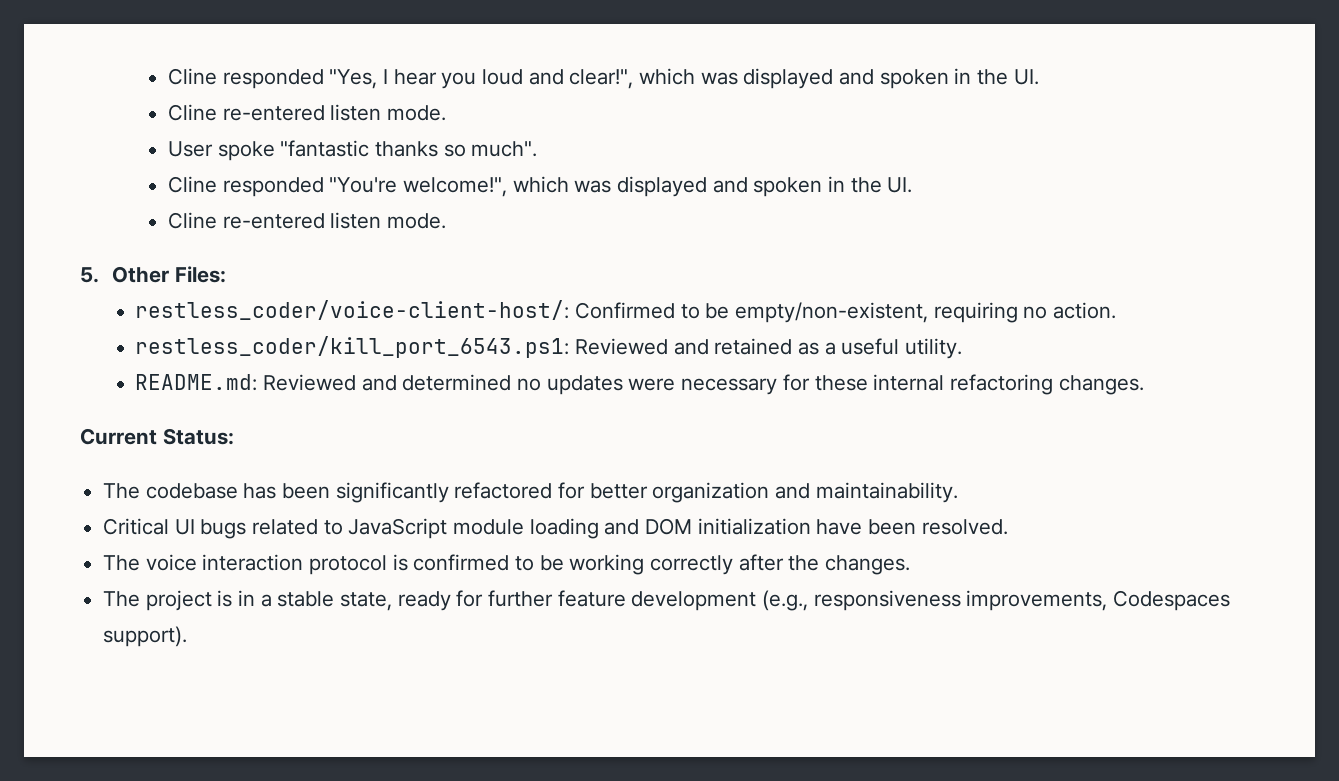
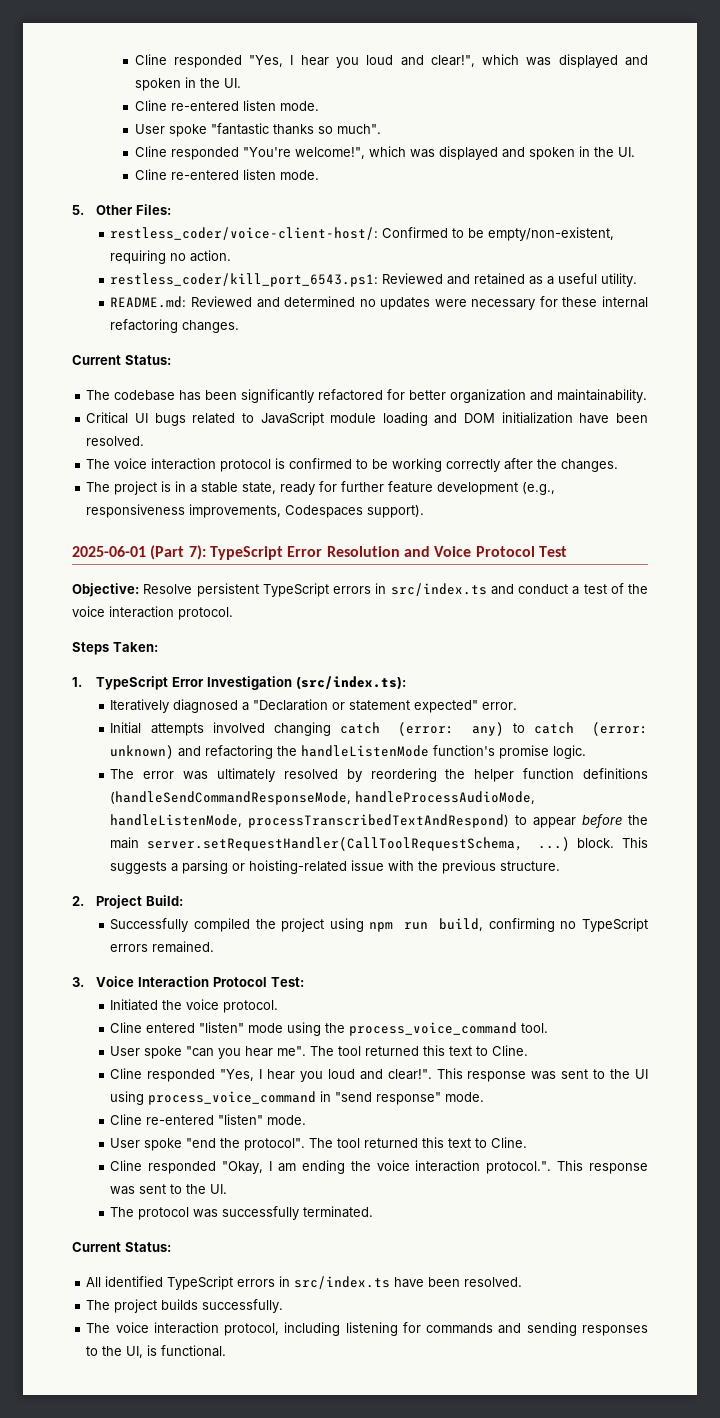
(188, 636) none -> [72,545,567,560] [72,583,648,597] [72,606,233,620] [72,642,158,655] [72,676,407,690] [110,699,518,713] [110,722,648,736] [110,745,587,759] [110,768,648,782] [110,791,536,805] [110,814,648,828] [110,837,649,851] [110,860,561,874] [72,895,184,909] [110,918,648,932] [110,941,215,953] [72,976,305,987] [110,999,279,1013] [110,1022,549,1036] [110,1045,529,1059] [110,1068,649,1082] [110,1091,485,1105] [110,1114,307,1125] [110,1137,528,1151] [110,1160,649,1174] [110,1184,228,1195] [110,1206,374,1220] [72,1242,171,1252] [86,1276,523,1290] [86,1299,284,1313] [86,1322,648,1336] [86,1345,227,1358] // 2025-06-01 (Part 7): TypeScript Error Resolution and Voice Protocol Test // Objective: Resolve persistent TypeScript errors in src/index.ts and conduct a test of the voice interaction protocol. // Steps Taken: // 1. TypeScript Error Investigation (src/index.ts): // Iteratively diagnosed a "Declaration or statement expected" error. // Initial attempts involved changing catch (error: any) to catch (error: unknown) and refactoring the handleListenMode function's promise logic. // The error was ultimately resolved by reordering the helper function definitions (handleSendCommandResponseMode, handleProcessAudioMode, handleListenMode, processTranscribedTextAndRespond) to appear before the main server.setRequestHandler(CallToolRequestSchema, ...) block. This suggests a parsing or hoisting-related issue with the previous structure. // 2. Project Build: // Successfully compiled the project using npm run build, confirming no TypeScript errors remained. // 3. Voice Interaction Protocol Test: // Initiated the voice protocol. // Cline entered "listen" mode using the process_voice_command tool. // User spoke "can you hear me". The tool returned this text to Cline. // Cline responded "Yes, I hear you loud and clear!". This response was sent to the UI using process_voice_command in "send response" mode. // Cline re-entered "listen" mode. // User spoke "end the protocol". The tool returned this text to Cline. // Cline responded "Okay, I am ending the voice interaction protocol.". This response was sent to the UI. // The protocol was successfully terminated. // Current Status: // All identified TypeScript errors in src/index.ts have been resolved. // The project builds successfully. // The voice interaction protocol, including listening for commands and sending responses to the UI, is functional.

